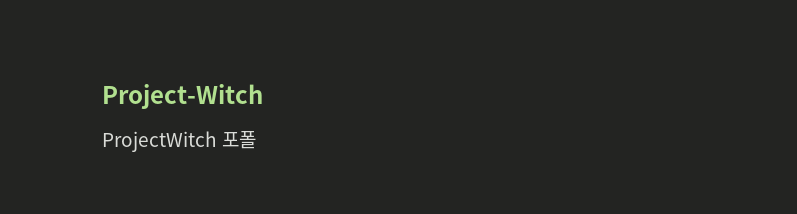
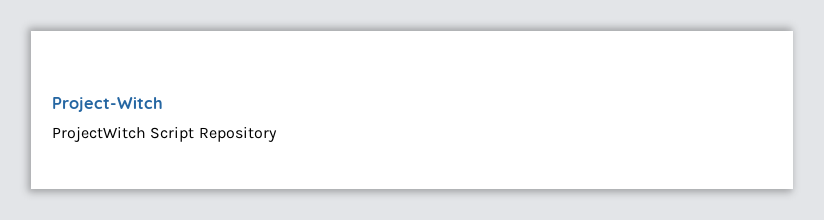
[222,131,257,149] 포폴 -> [150,126,277,142] Script Repository

